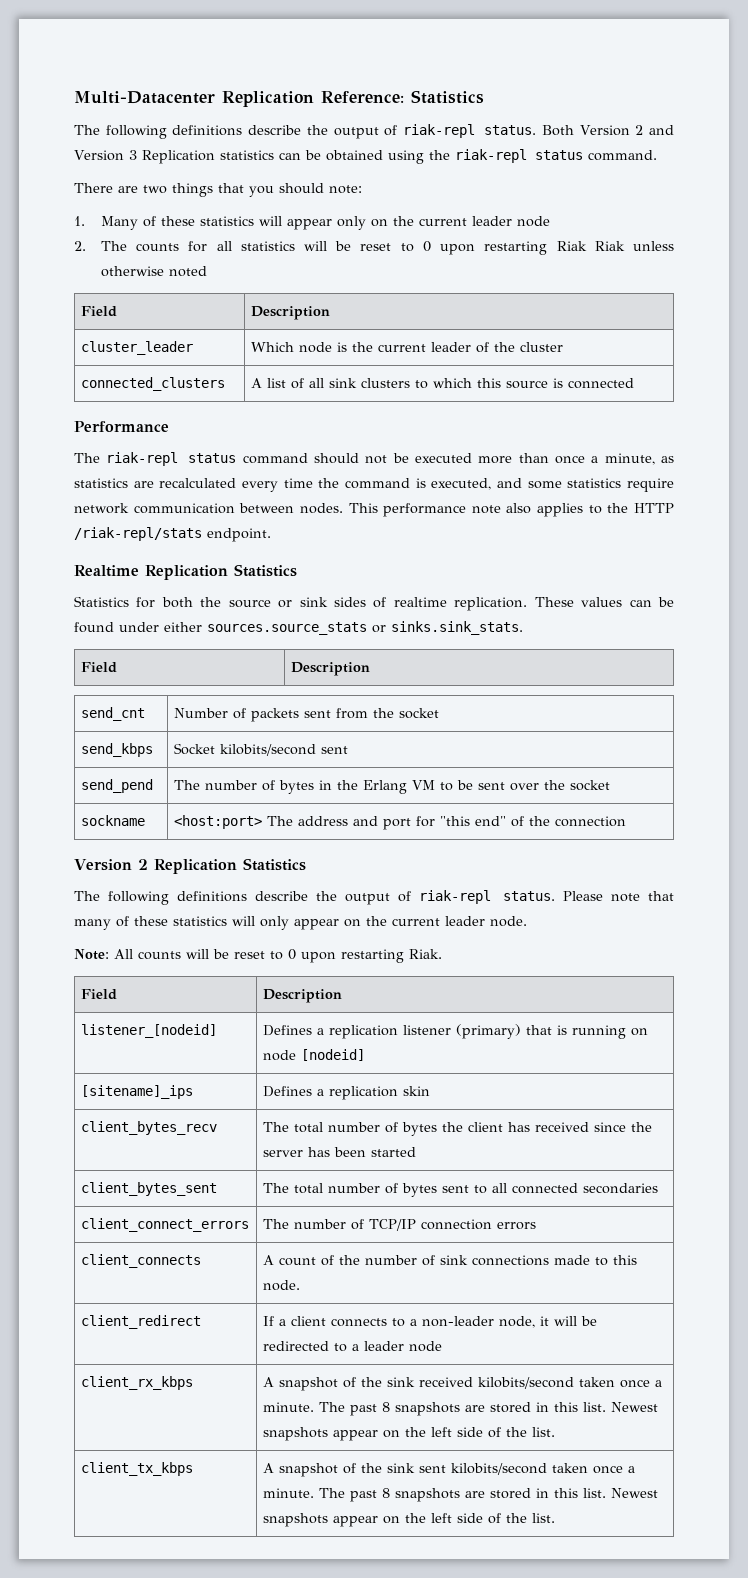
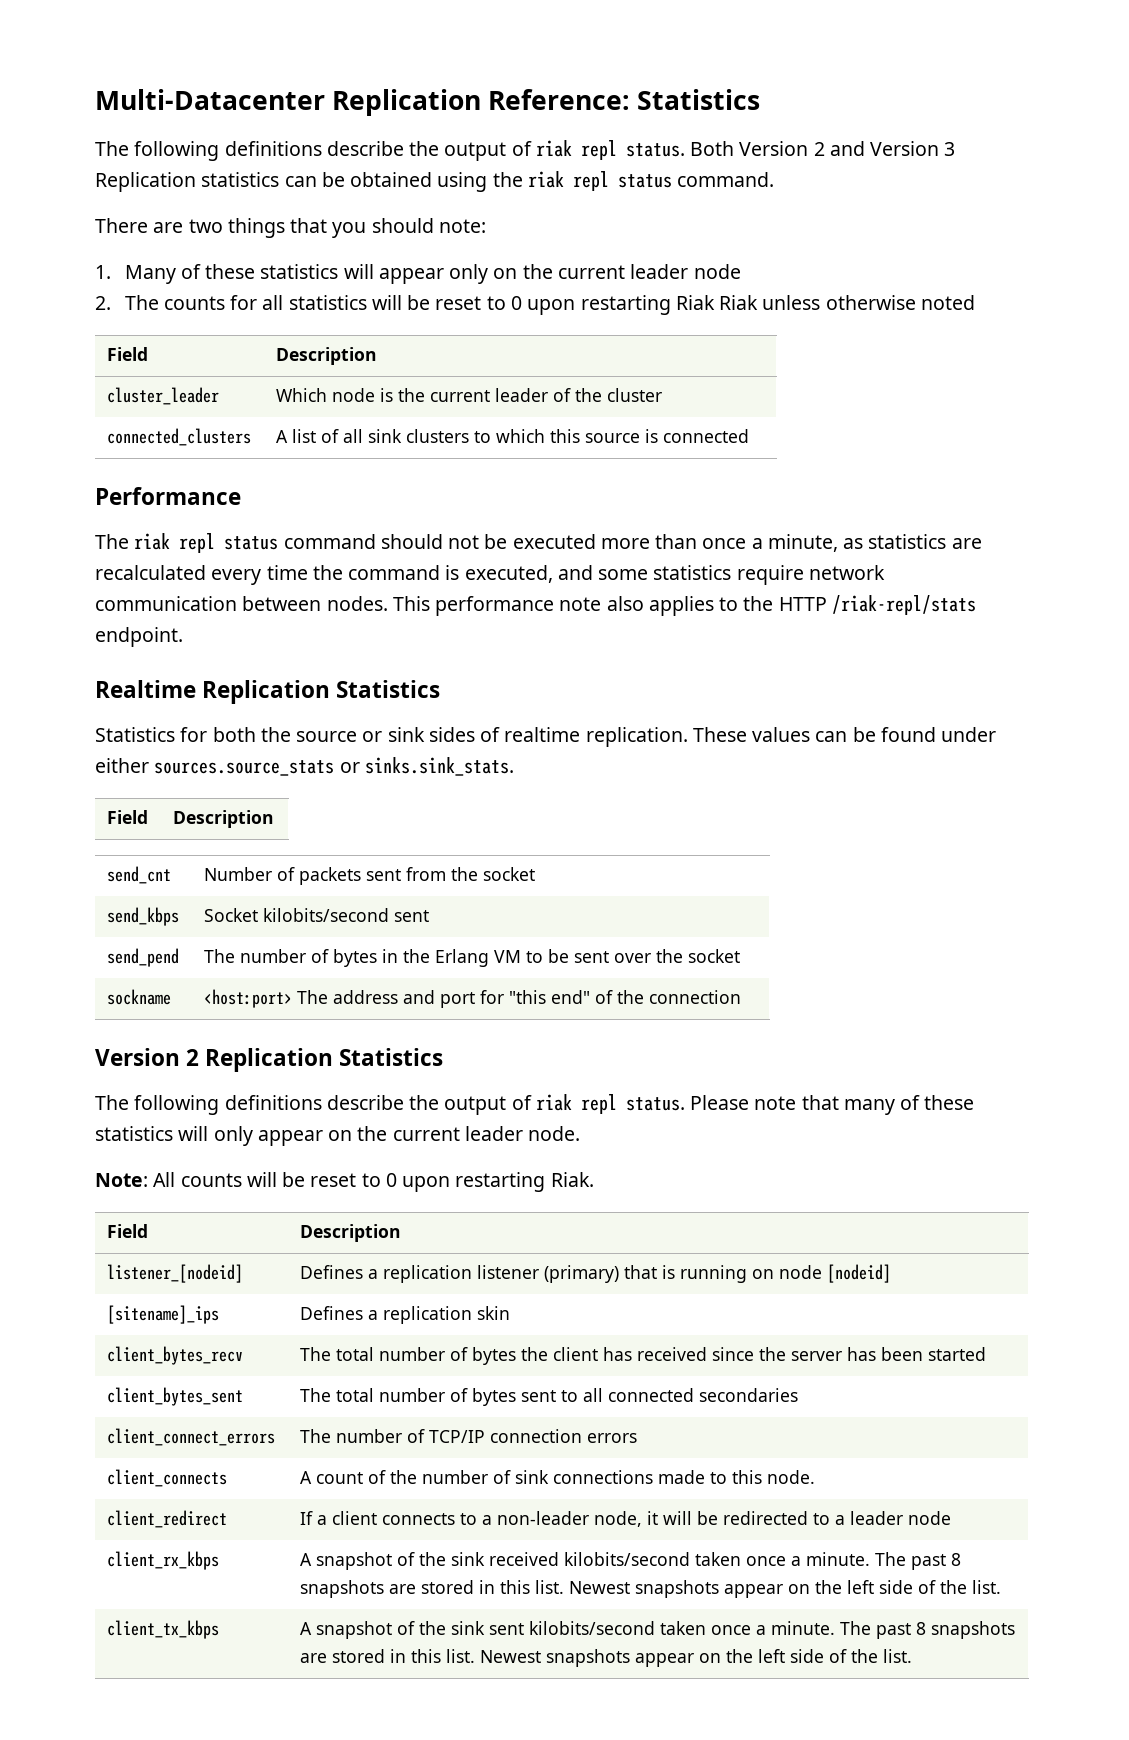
[403,124,476,138] riak-repl -> [535,140,617,160] riak repl
[454,149,527,163] riak-repl -> [527,171,609,191] riak repl
[106,452,179,466] riak-repl -> [134,533,216,553] riak repl
[418,890,491,904] riak-repl -> [535,1094,617,1114] riak repl

